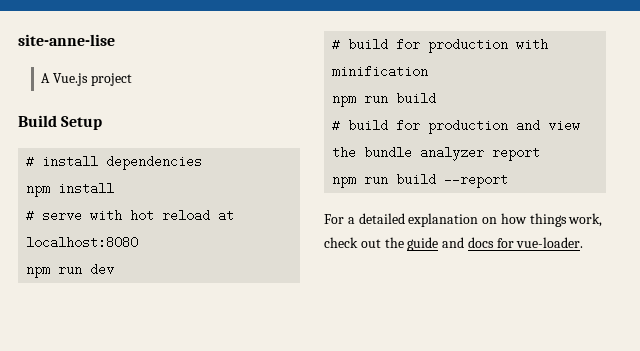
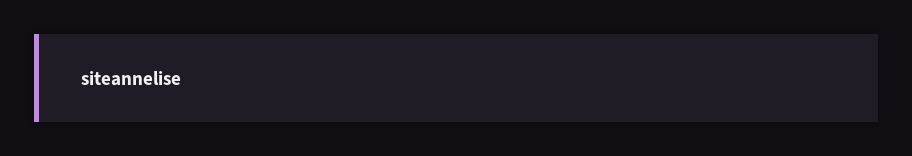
[18,34,115,46] [41,73,132,86] [18,115,103,130] [26,155,203,170] [26,182,115,197] [26,209,235,222] [26,236,139,249] [26,263,115,278] [332,38,549,53] [332,65,429,78] [332,92,437,107] [332,119,581,134] [332,146,541,161] [332,173,509,188] [324,213,603,227] [324,237,584,251] site-anne-lise // A Vue.js project // Build Setup // # install dependencies // npm install // # serve with hot reload at localhost:8080 // npm run dev // # build for production with minification // npm run build // # build for production and view the bundle analyzer report // npm run build --report // For a detailed explanation on how things work, check out the guide and docs for vue-loader. -> [81,71,181,86] siteannelise

